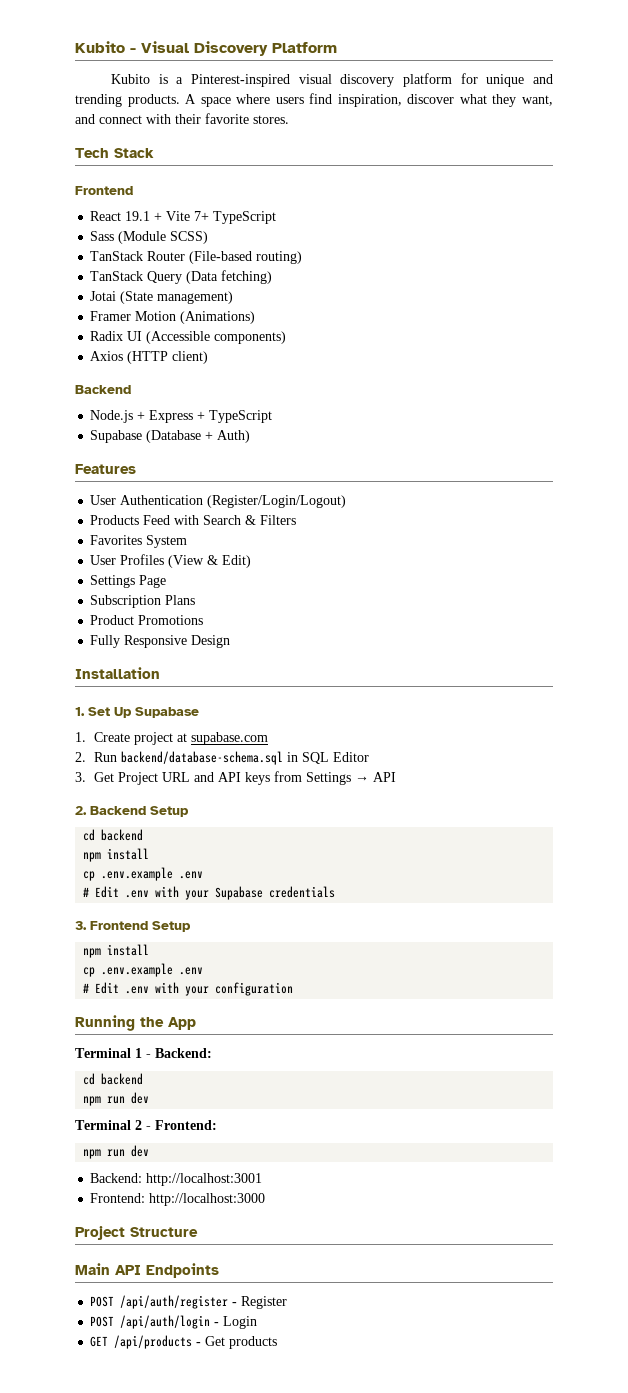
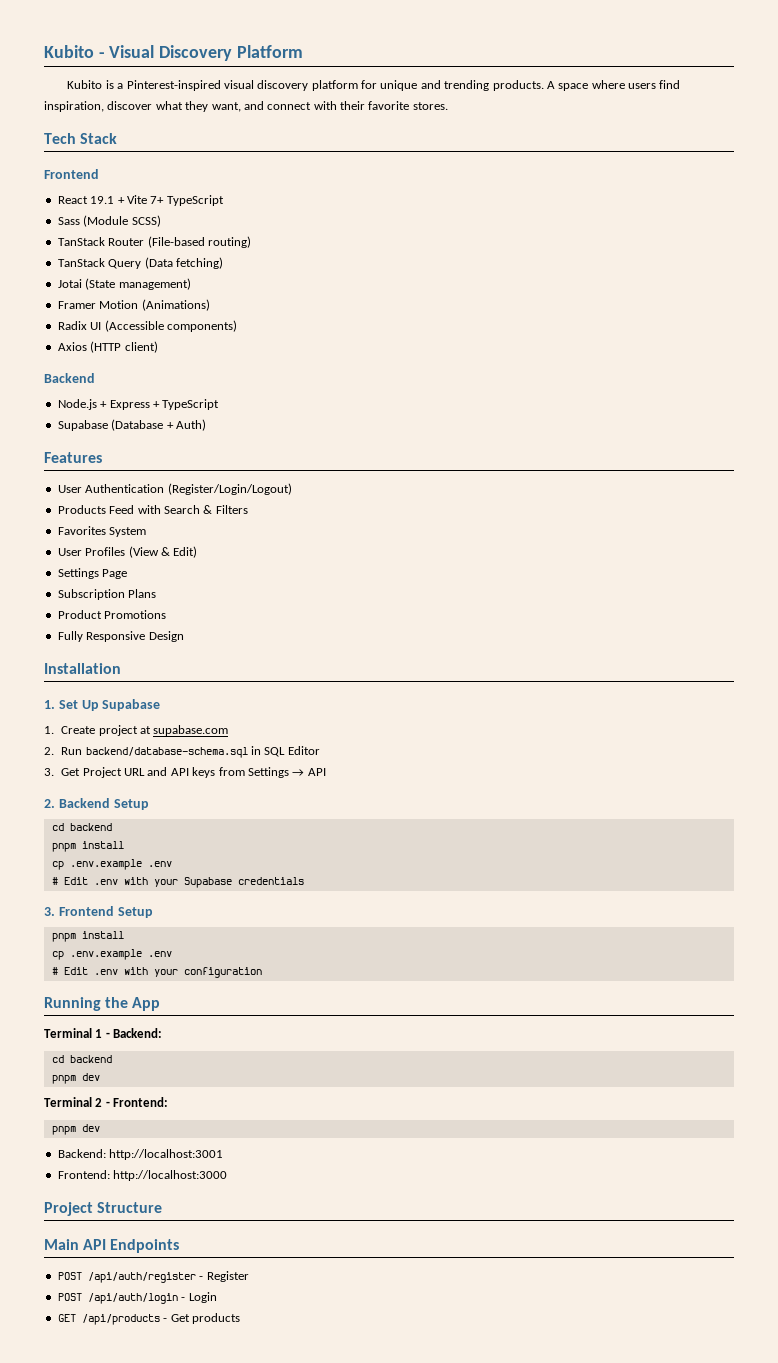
[83,852,102,862] npm -> [51,843,76,852] pnpm
[83,948,102,958] npm -> [51,933,76,942] pnpm
[83,1096,126,1106] npm run -> [51,1075,76,1084] pnpm
[83,1149,126,1159] npm run -> [51,1126,76,1135] pnpm

